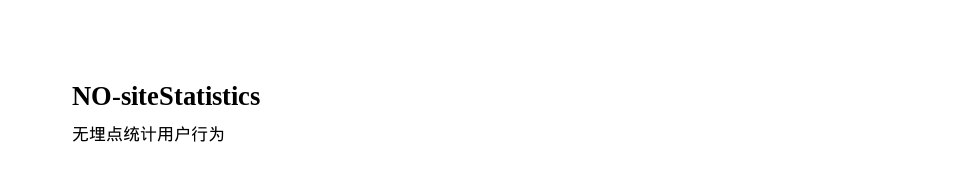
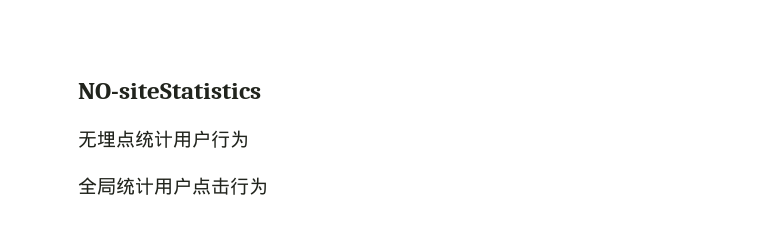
(225, 134) none -> [78,177,268,195] // 全局统计用户点击行为

